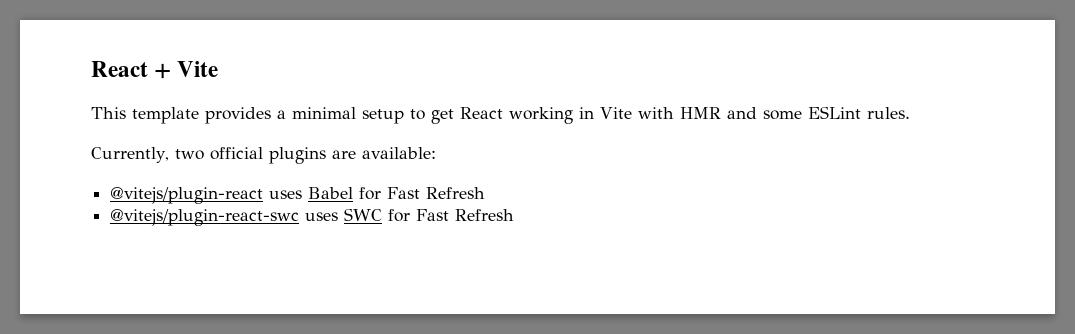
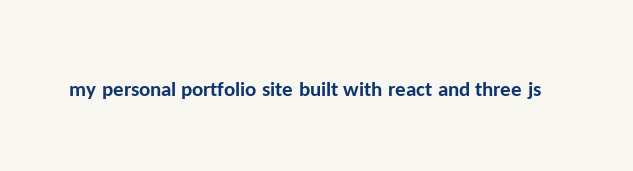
[91,61,219,79] [91,106,910,124] [91,147,436,164] [110,187,486,204] [110,208,515,226] React + Vite // This template provides a minimal setup to get React working in Vite with HMR and some ESLint rules. // Currently, two official plugins are available: // @vitejs/plugin-react uses Babel for Fast Refresh // @vitejs/plugin-react-swc uses SWC for Fast Refresh -> [69,82,542,99] my personal portfolio site built with react and three js

